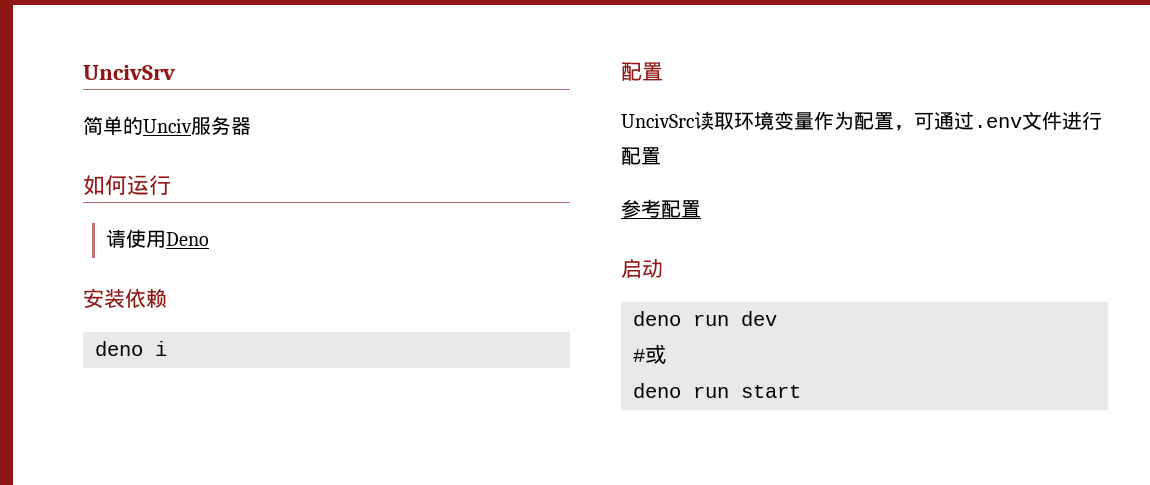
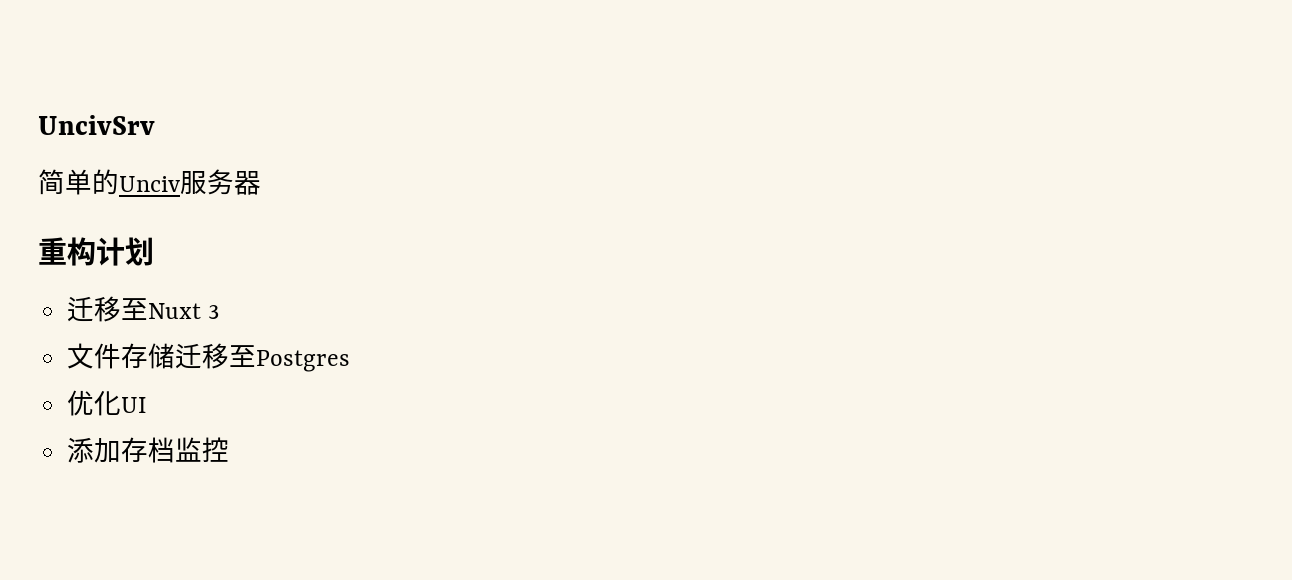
[83,175,171,196] [105,229,209,248] [83,288,167,308] [95,341,167,356] [621,62,663,81] [621,111,1102,131] [621,147,661,165] [621,199,701,218] [621,258,663,278] [633,311,777,326] [633,344,666,364] [633,383,801,398] 如何运行 // 请使用Deno // 安装依赖 // deno i // 配置 // UncivSrc读取环境变量作为配置，可通过.env文件进行配置 // 参考配置 // 启动 // deno run dev // #或 // deno run start -> [38,237,154,266] [67,296,220,322] [67,343,351,372] [67,390,147,416] [67,437,230,463] 重构计划 // 迁移至Nuxt 3 // 文件存储迁移至Postgres // 优化UI // 添加存档监控

